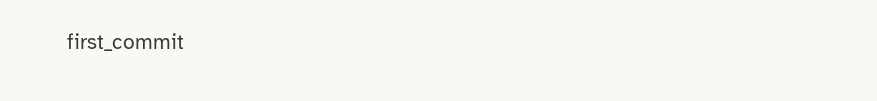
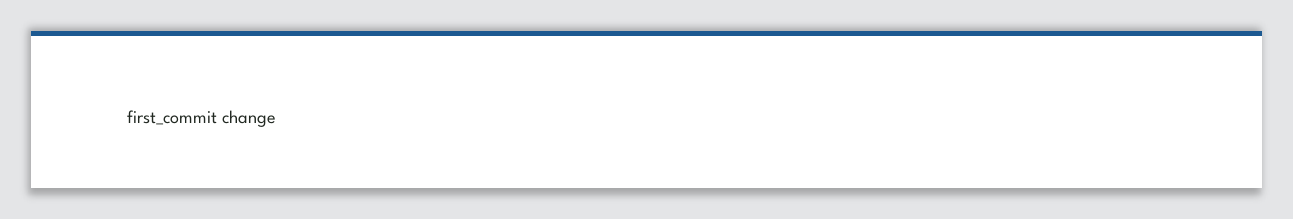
(184, 42) none -> [221,110,276,127] change

